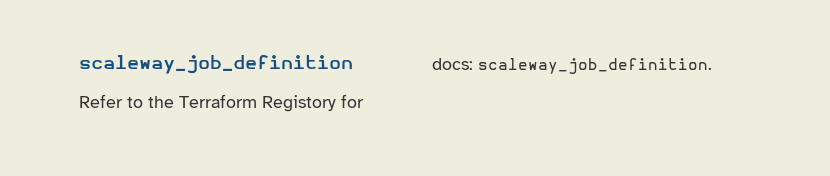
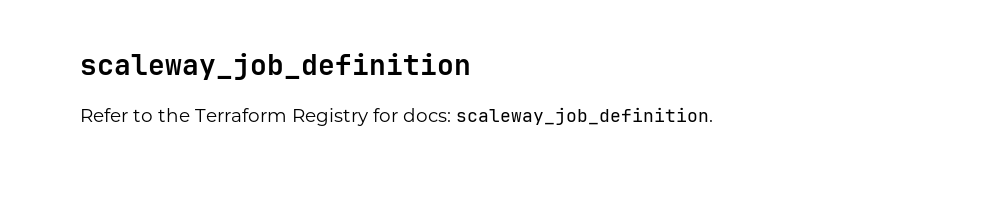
[262,95,336,112] Registory -> [292,108,368,126] Registry

